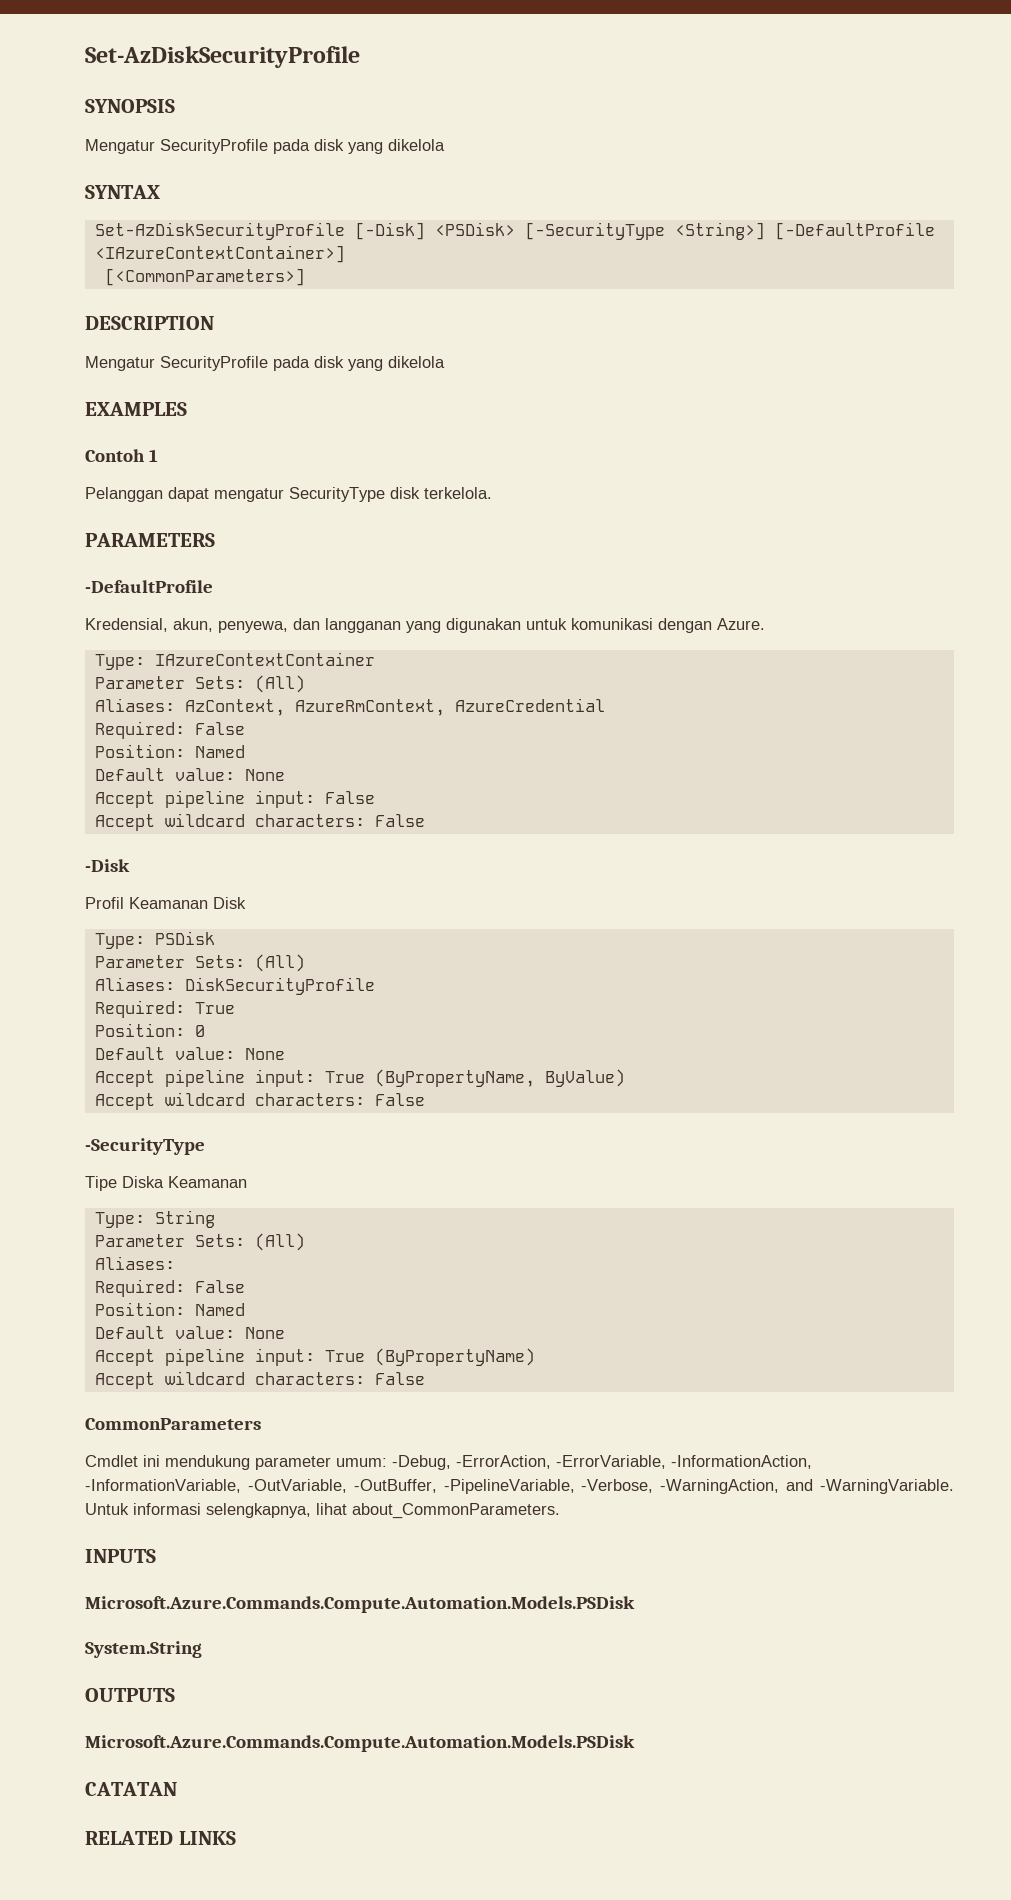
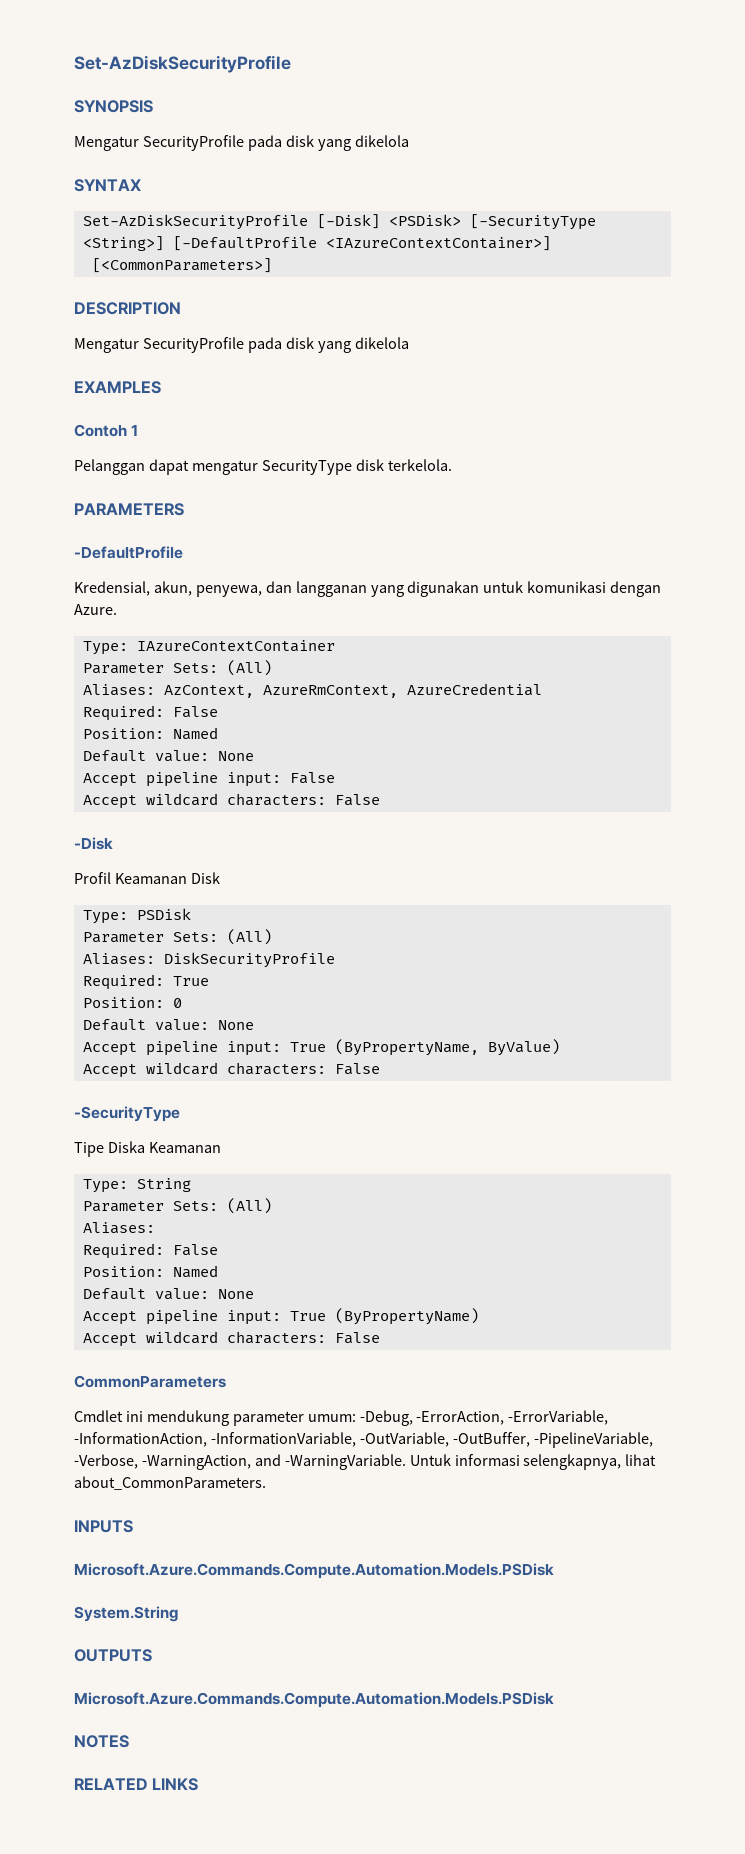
[85,1782,177,1796] CATATAN -> [74,1735,129,1748] NOTES

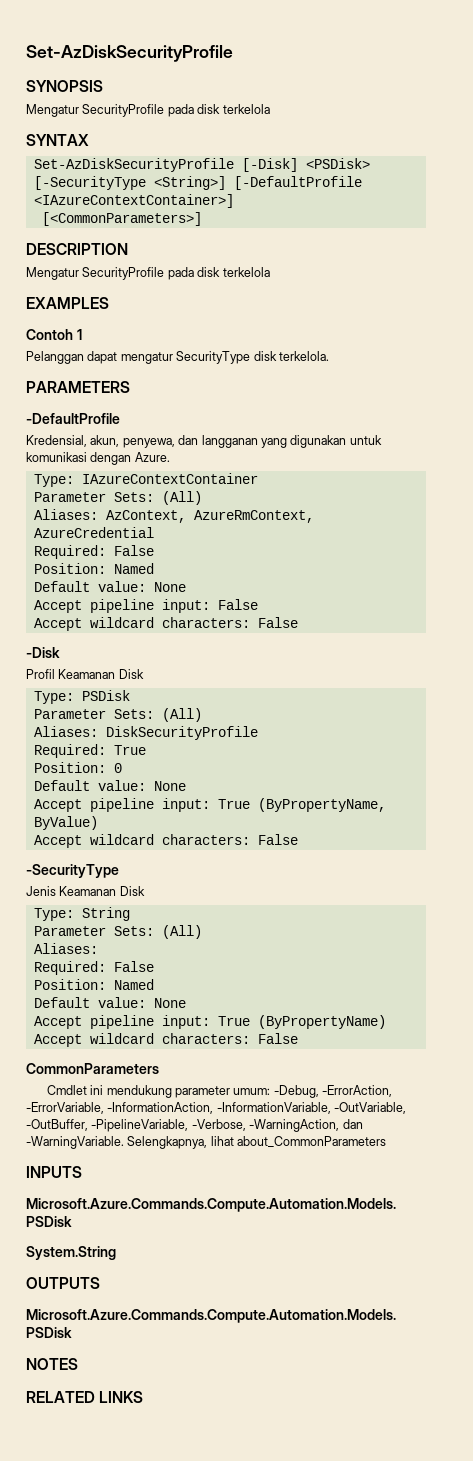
[317,135,409,151] yang dikelola -> [222,104,270,114] terkelola
[317,337,409,353] yang dikelola -> [222,267,270,277] terkelola
[74,1141,221,1157] Tipe Diska Keamanan -> [26,886,145,896] Jenis Keamanan Disk
[254,1454,657,1470] [74,1476,266,1490] and -WarningVariable. Untuk informasi selengkapnya, lihat about_CommonParameters. -> [342,1119,363,1129] [26,1136,387,1149] dan -WarningVariable. Selengkapnya, lihat about_CommonParameters

